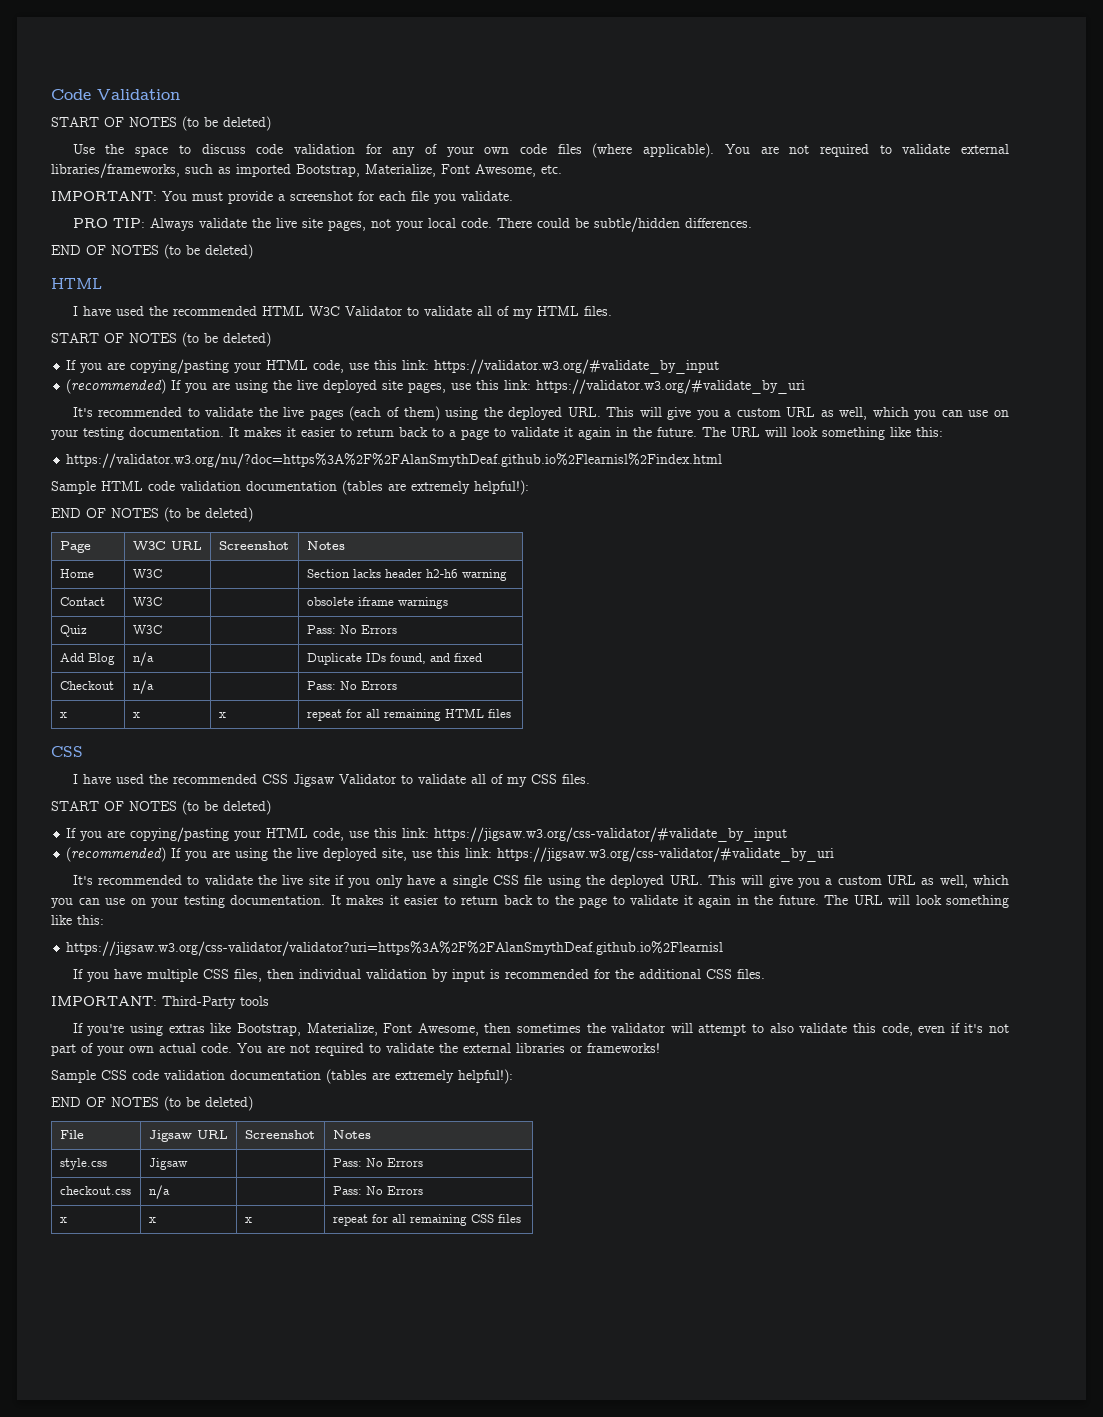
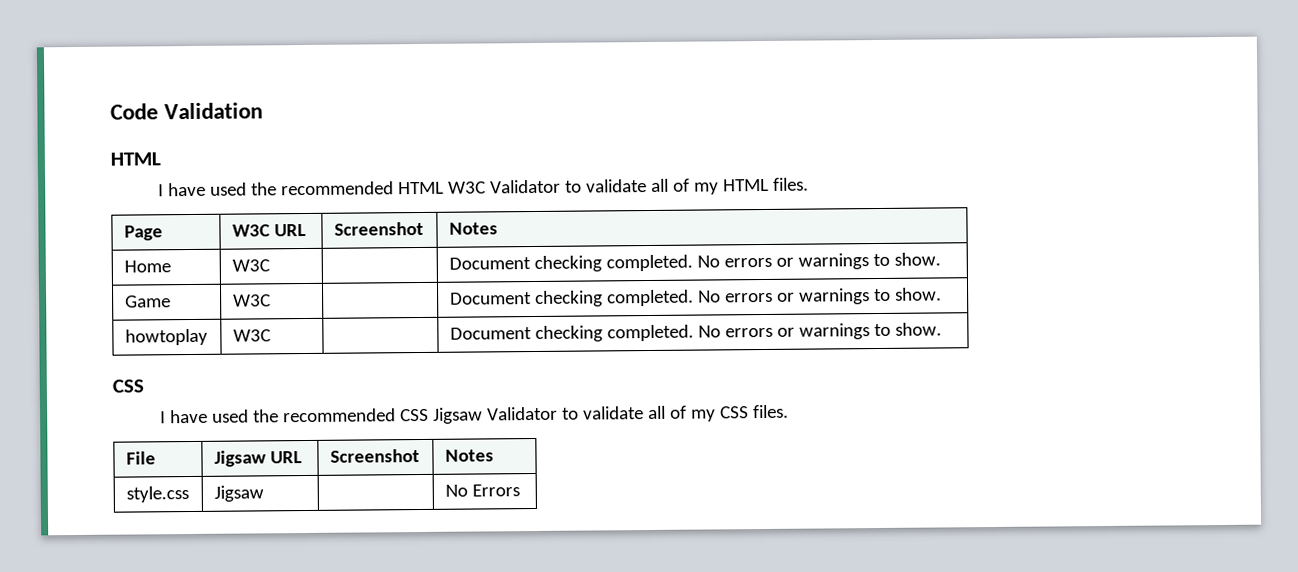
[51,116,271,131] [72,143,1009,158] [51,163,562,178] [51,191,513,204] [72,217,752,232] [51,244,253,259] // START OF NOTES (to be deleted) // Use the space to discuss code validation for any of your own code files (where applicable). You are not required to validate external libraries/frameworks, such as imported Bootstrap, Materialize, Font Awesome, etc. // IMPORTANT: You must provide a screenshot for each file you validate. // PRO TIP: Always validate the live site pages, not your local code. There could be subtle/hidden differences. // END OF NOTES (to be deleted) -> (264, 111) none
[51,332,271,347] [66,359,720,374] [66,379,806,394] [72,406,1009,421] [51,427,943,440] [66,453,723,468] [51,480,529,495] [51,507,253,522] // START OF NOTES (to be deleted) // If you are copying/pasting your HTML code, use this link: https://validator.w3.org/#validate_by_input // (recommended) If you are using the live deployed site pages, use this link: https://validator.w3.org/#validate_by_uri // It's recommended to validate the live pages (each of them) using the deployed URL. This will give you a custom URL as well, which you can use on your testing documentation. It makes it easier to return back to a page to validate it again in the future. The URL will look something like this: // https://validator.w3.org/nu/?doc=https%3A%2F%2FAlanSmythDeaf.github.io%2Flearnisl%2Findex.html // Sample HTML code validation documentation (tables are extremely helpful!): // END OF NOTES (to be deleted) -> (810, 184) none
[306,569,507,581] [59,597,105,606] [132,597,162,606] [306,597,448,609] [59,625,87,637] [132,625,162,634] [306,625,397,634] [59,653,115,665] [132,652,154,666] [306,653,482,665] [59,681,114,690] [132,680,154,694] [306,681,397,690] [59,712,67,718] [132,712,140,718] [218,712,226,718] [306,708,511,721] Section lacks header h2-h6 warning // Contact | W3C | | obsolete iframe warnings // Quiz | W3C | | Pass: No Errors // Add Blog | n/a | | Duplicate IDs found, and fixed // Checkout | n/a | | Pass: No Errors // x | x | x | repeat for all remaining HTML files -> [448,252,941,273] [124,295,171,308] [232,294,271,307] [449,287,942,308] [124,328,208,346] [232,329,271,342] [449,322,942,343] Document checking completed. No errors or warnings to show. // Game | W3C | | Document checking completed. No errors or warnings to show. // howtoplay | W3C | | Document checking completed. No errors or warnings to show.
[51,800,271,815] [66,827,788,842] [66,847,835,862] [72,875,1010,888] [51,895,1009,908] [51,915,104,925] [66,941,724,956] [72,969,765,982] [51,996,269,1009] [72,1023,1009,1036] [51,1043,660,1056] [51,1069,513,1084] [51,1096,253,1111] // START OF NOTES (to be deleted) // If you are copying/pasting your HTML code, use this link: https://jigsaw.w3.org/css-validator/#validate_by_input // (recommended) If you are using the live deployed site, use this link: https://jigsaw.w3.org/css-validator/#validate_by_uri // It's recommended to validate the live site if you only have a single CSS file using the deployed URL. This will give you a custom URL as well, which you can use on your testing documentation. It makes it easier to return back to the page to validate it again in the future. The URL will look something like this: // https://jigsaw.w3.org/css-validator/validator?uri=https%3A%2F%2FAlanSmythDeaf.github.io%2Flearnisl // If you have multiple CSS files, then individual validation by input is recommended for the additional CSS files. // IMPORTANT: Third-Party tools // If you're using extras like Bootstrap, Materialize, Font Awesome, then sometimes the validator will attempt to also validate this code, even if it's not part of your own actual code. You are not required to validate the external libraries or frameworks! // Sample CSS code validation documentation (tables are extremely helpful!): // END OF NOTES (to be deleted) -> (790, 411) none
[332,1158,423,1167] [59,1186,131,1195] [148,1185,170,1199] [332,1186,423,1195] [59,1217,67,1223] [148,1217,156,1223] [244,1217,252,1223] [332,1214,521,1226] Pass: No Errors // checkout.css | n/a | | Pass: No Errors // x | x | x | repeat for all remaining CSS files -> [444,484,520,497] No Errors

